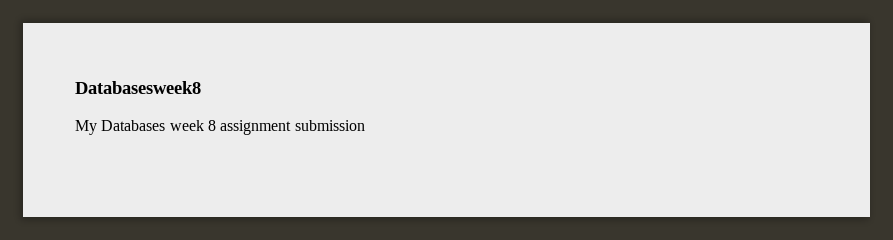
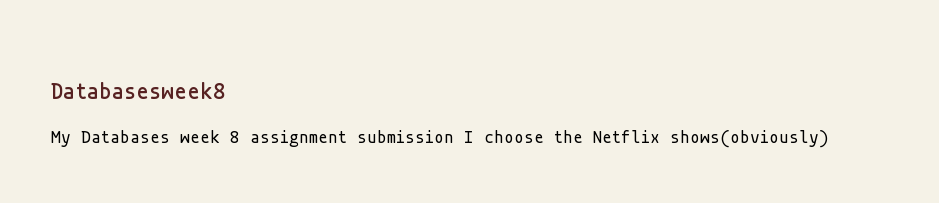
(365, 125) none -> [464,130,829,148] I choose the Netflix shows(obviously)

